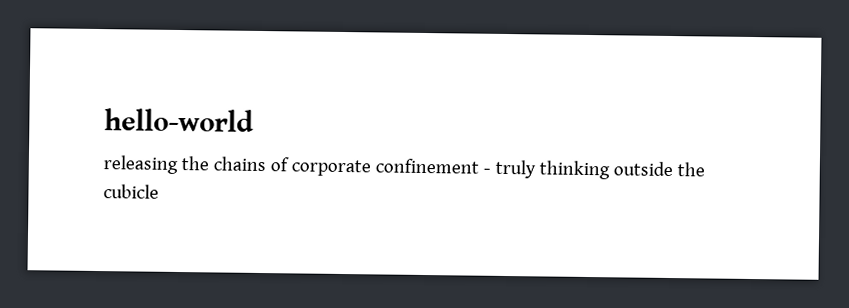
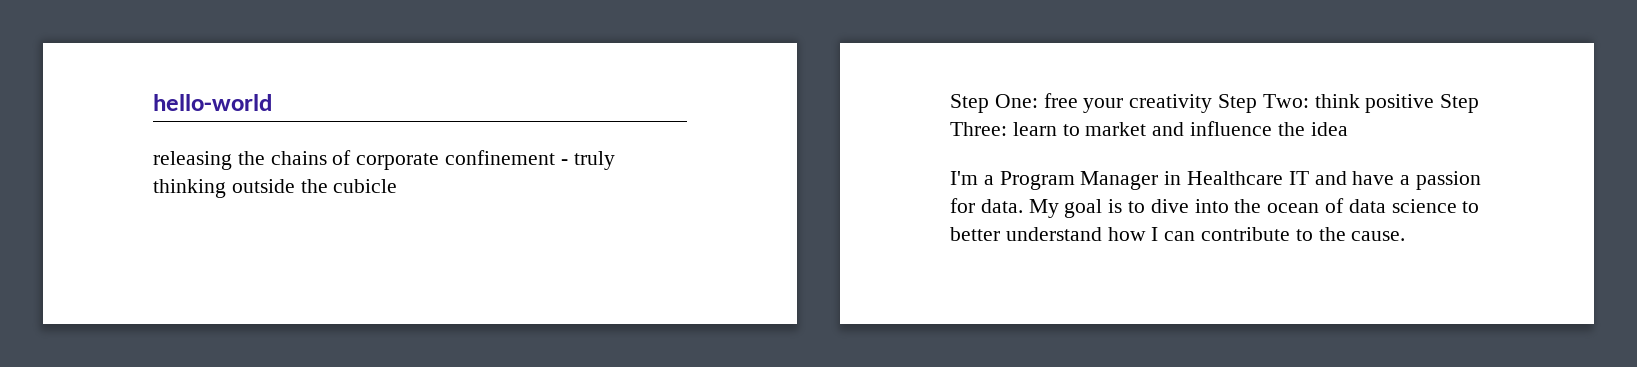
(159, 191) none -> [950,93,1480,113] [950,121,1348,136] [950,171,1482,190] [950,198,1480,218] [950,227,1406,241] // Step One: free your creativity Step Two: think positive Step Three: learn to market and influence the idea // I'm a Program Manager in Healthcare IT and have a passion for data. My goal is to dive into the ocean of data science to better understand how I can contribute to the cause.

